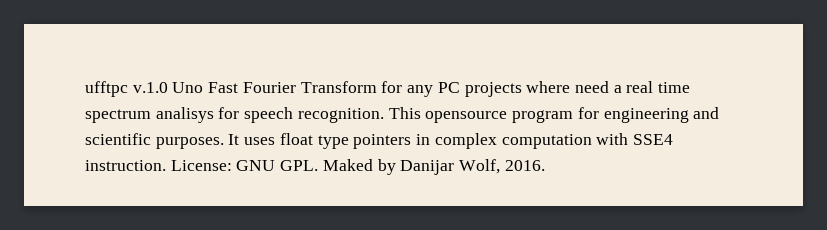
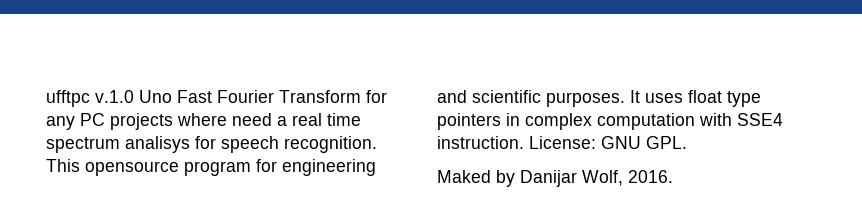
(319, 165) none -> (687, 142) //

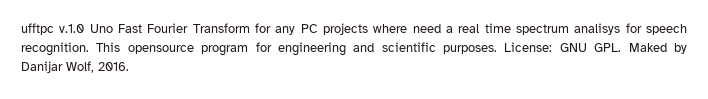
[630,90,761,107] [437,113,783,130] [437,136,524,149] It uses float type pointers in complex computation with SSE4 instruction. -> (498, 49) none
(687, 142) // -> (622, 47) none

